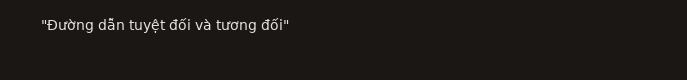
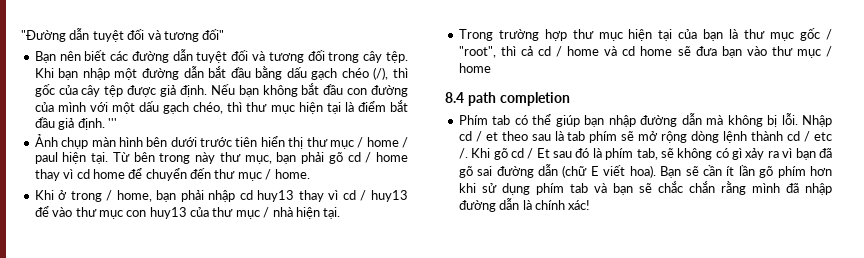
(289, 24) none -> [34,49,409,63] [34,66,409,80] [34,83,409,97] [34,100,409,114] [34,117,117,130] [34,134,408,149] [34,152,408,164] [34,168,310,181] [34,190,409,202] [34,206,341,219] [458,28,832,41] [458,46,832,58] [458,63,491,73] [445,92,570,106] [458,113,832,127] [458,131,832,143] [458,148,833,160] [458,164,832,178] [458,181,832,195] [458,198,591,212] // Bạn nên biết các đường dẫn tuyệt đối và tương đối trong cây tệp. Khi bạn nhập một đường dẫn bắt đầu bằng dấu gạch chéo (/), thì gốc của cây tệp được giả định. Nếu bạn không bắt đầu con đường của mình với một dấu gạch chéo, thì thư mục hiện tại là điểm bắt đầu giả định. ''' // Ảnh chụp màn hình bên dưới trước tiên hiển thị thư mục / home / paul hiện tại. Từ bên trong này thư mục, bạn phải gõ cd / home thay vì cd home để chuyển đến thư mục / home. // Khi ở trong / home, bạn phải nhập cd huy13 thay vì cd / huy13 để vào thư mục con huy13 của thư mục / nhà hiện tại. // Trong trường hợp thư mục hiện tại của bạn là thư mục gốc / "root", thì cả cd / home và cd home sẽ đưa bạn vào thư mục / home // 8.4 path completion // Phím tab có thể giúp bạn nhập đường dẫn mà không bị lỗi. Nhập cd / et theo sau là tab phím sẽ mở rộng dòng lệnh thành cd / etc /. Khi gõ cd / Et sau đó là phím tab, sẽ không có gì xảy ra vì bạn đã gõ sai đường dẫn (chữ E viết hoa). Bạn sẽ cần ít lần gõ phím hơn khi sử dụng phím tab và bạn sẽ chắc chắn rằng mình đã nhập đường dẫn là chính xác!

